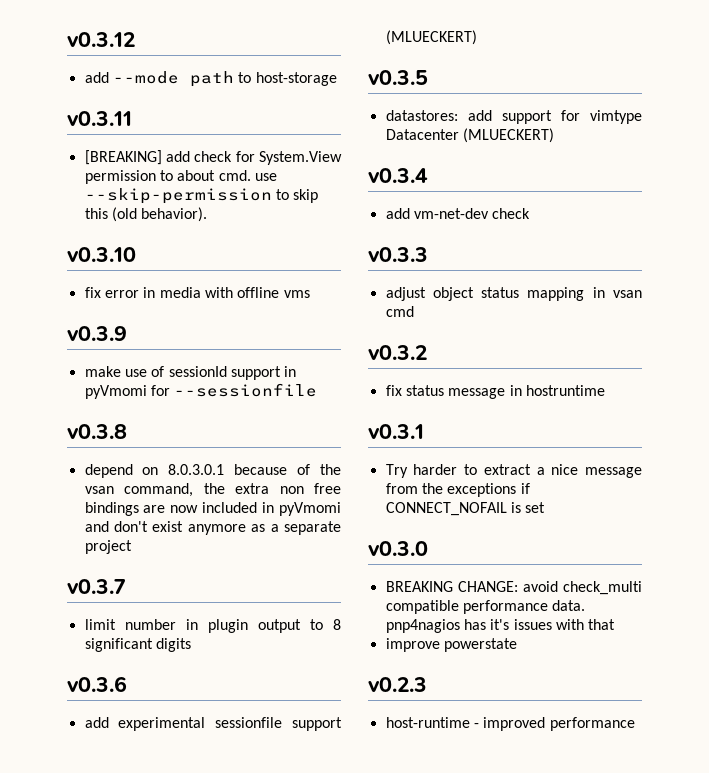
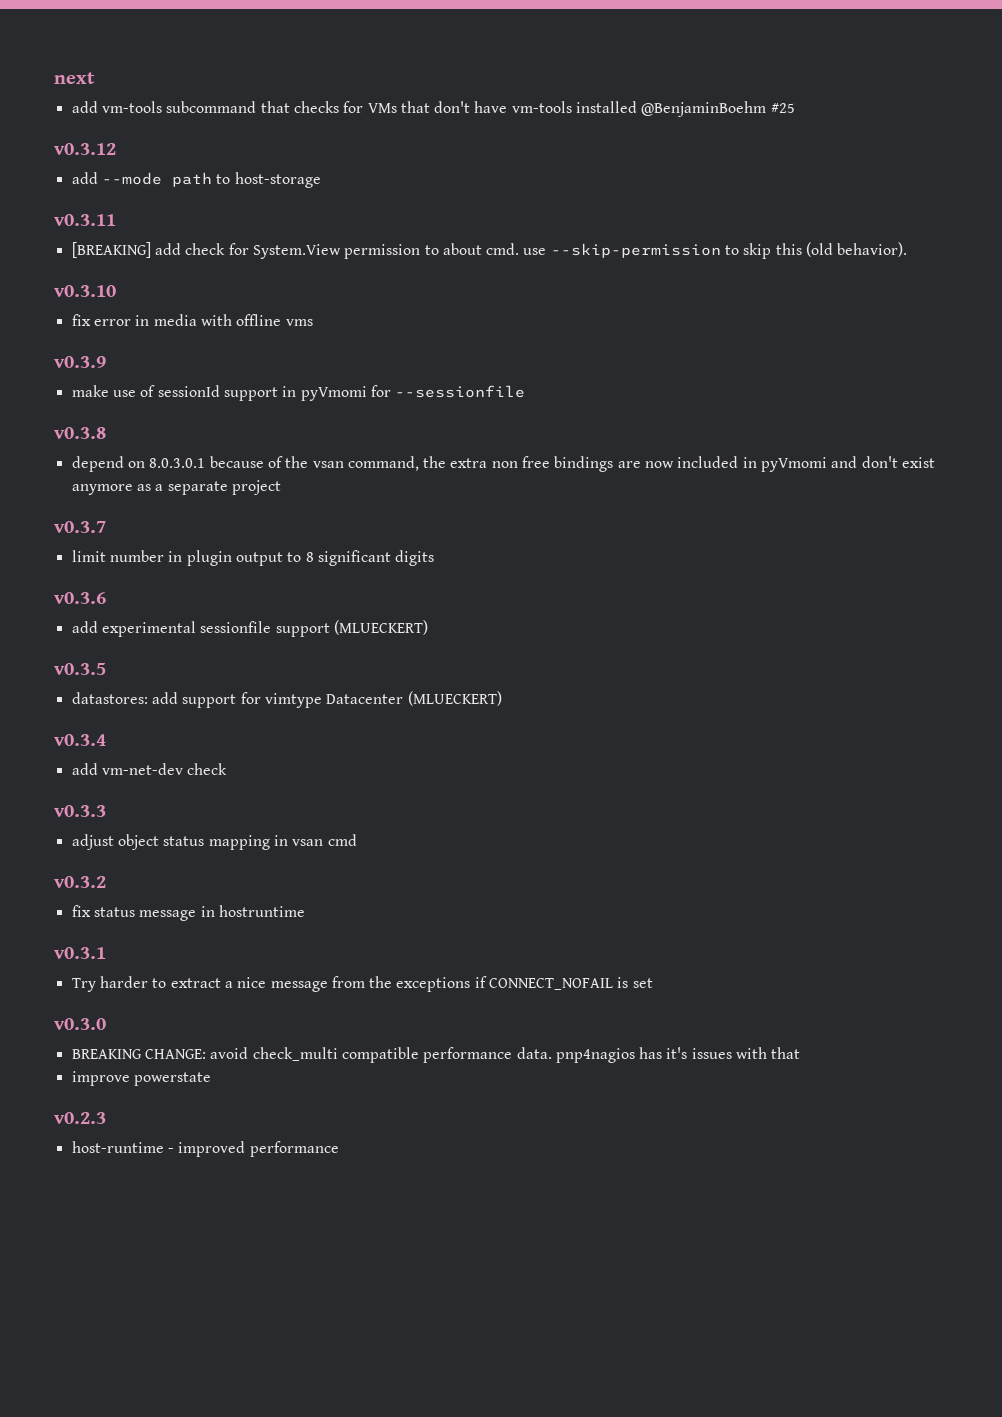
(67, 39) none -> [54,72,95,84] [71,101,795,117] next // add vm-tools subcommand that checks for VMs that don't have vm-tools installed @BenjaminBoehm #25 //

